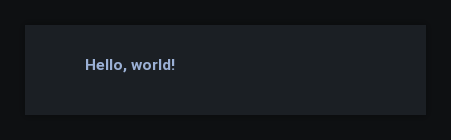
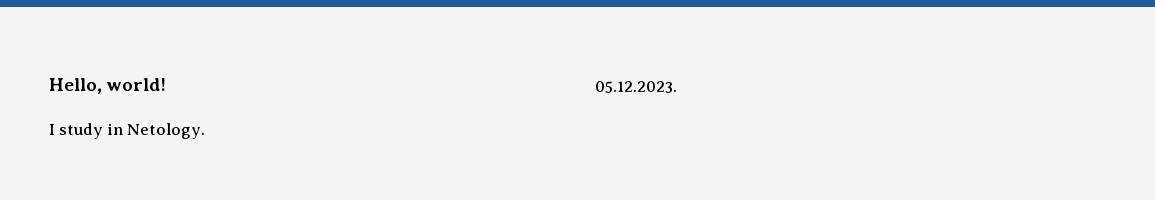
(176, 64) none -> [49,123,206,139] [595,81,677,93] // I study in Netology. // 05.12.2023.

